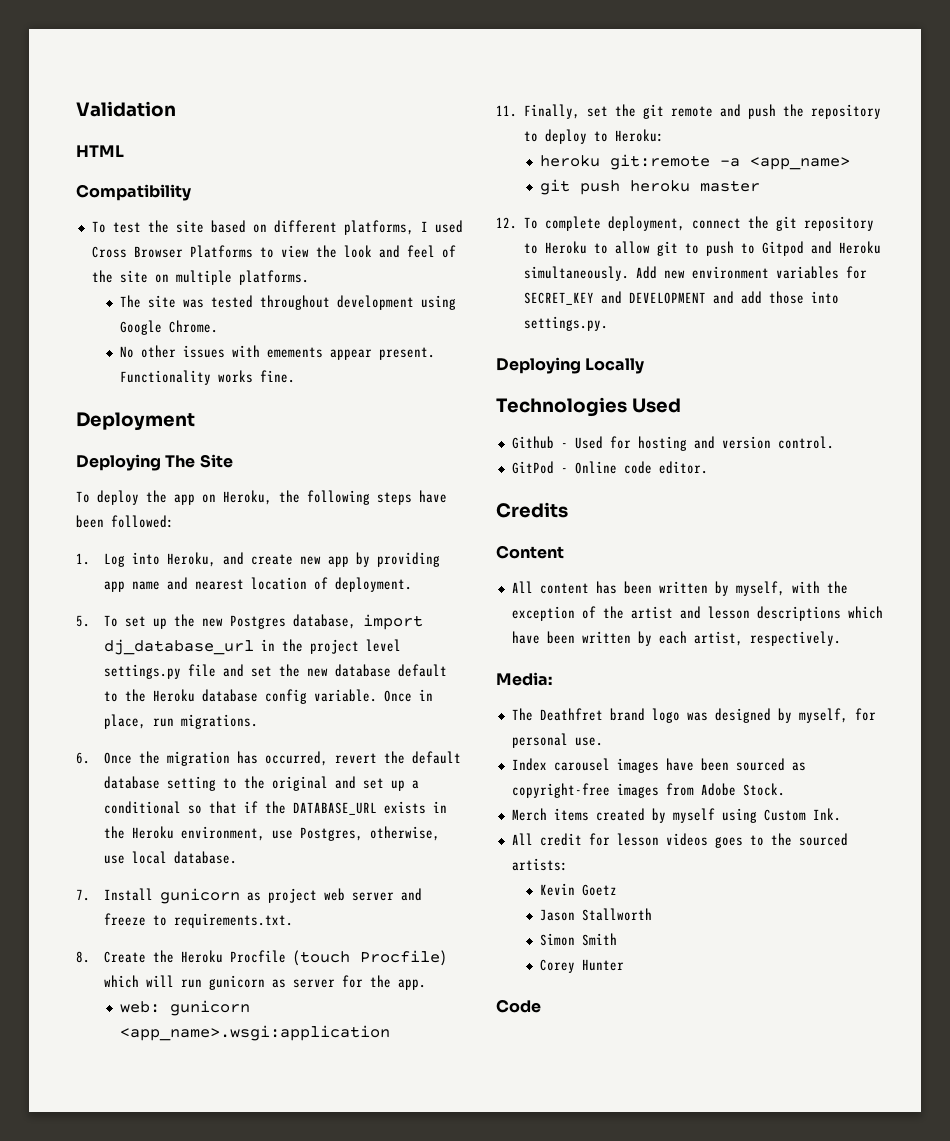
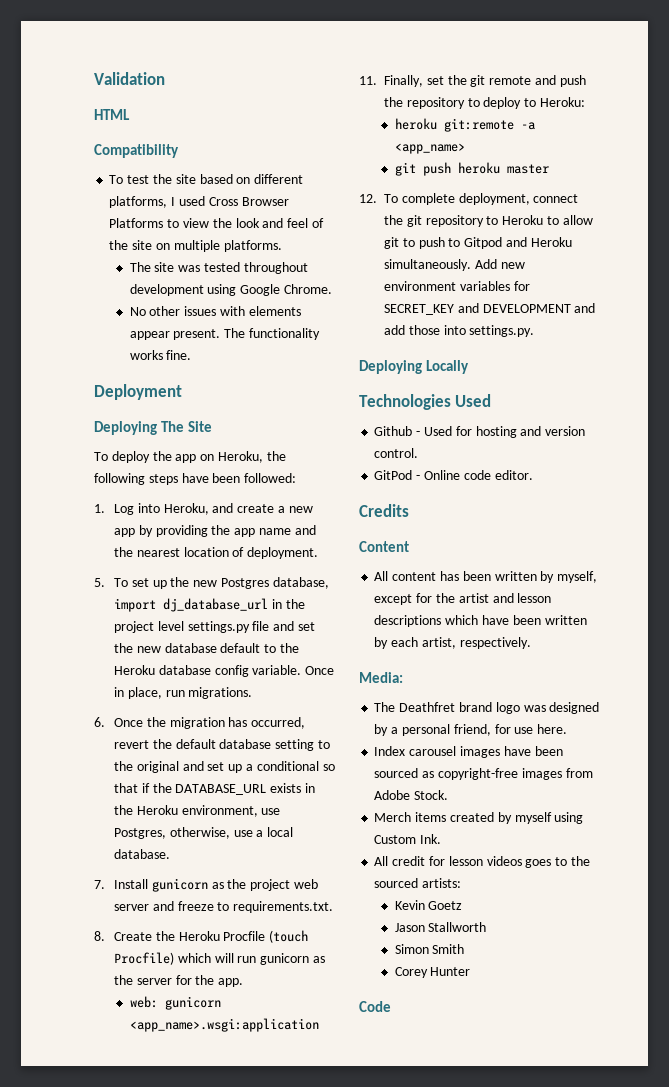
[266,347,323,358] emements -> [248,306,301,316] elements
[119,370,211,385] Functionality -> [224,328,320,340] The functionality
(293, 559) none -> [278,506,286,513] a
(440, 559) none -> [211,525,231,535] the
(188, 583) none -> [114,547,134,557] the
(125, 859) none -> [256,830,264,837] a
(261, 896) none -> [227,879,247,889] the
(286, 983) none -> [114,975,134,985] the
[791,581,848,594] [511,606,596,621] with the exception of -> [374,593,433,605] except for
[798,708,876,723] [511,733,603,748] myself, for personal use. -> [391,724,568,736] a personal friend, for use here.

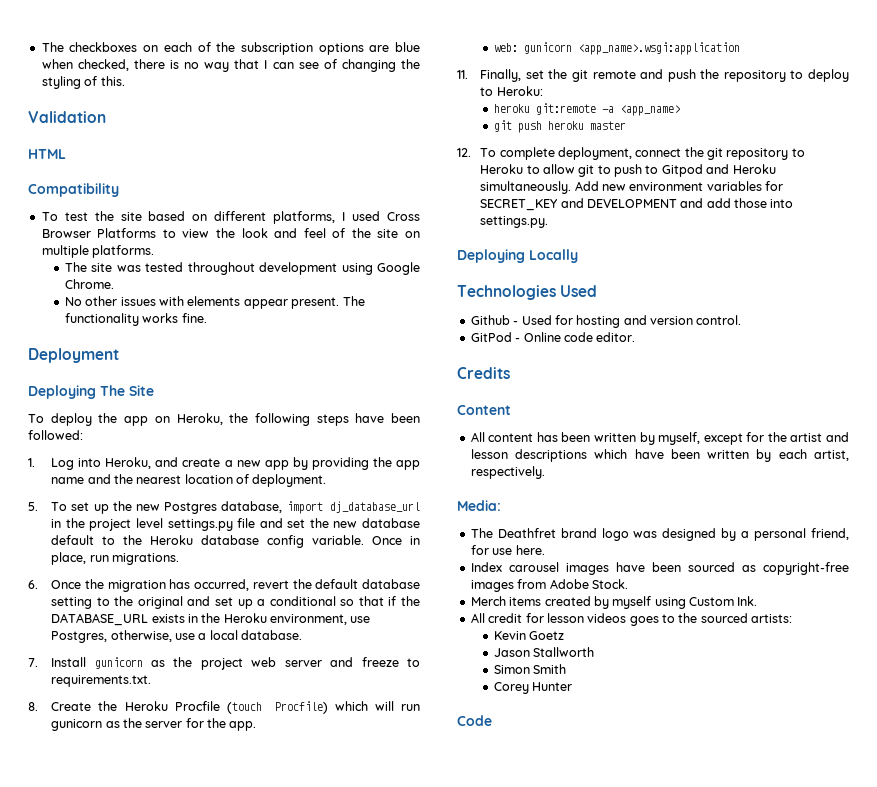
(94, 78) none -> [41,42,421,55] [41,59,420,72] [41,76,125,89] The checkboxes on each of the subscription options are blue when checked, there is no way that I can see of changing the styling of this. //

